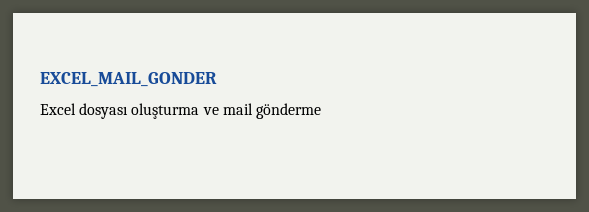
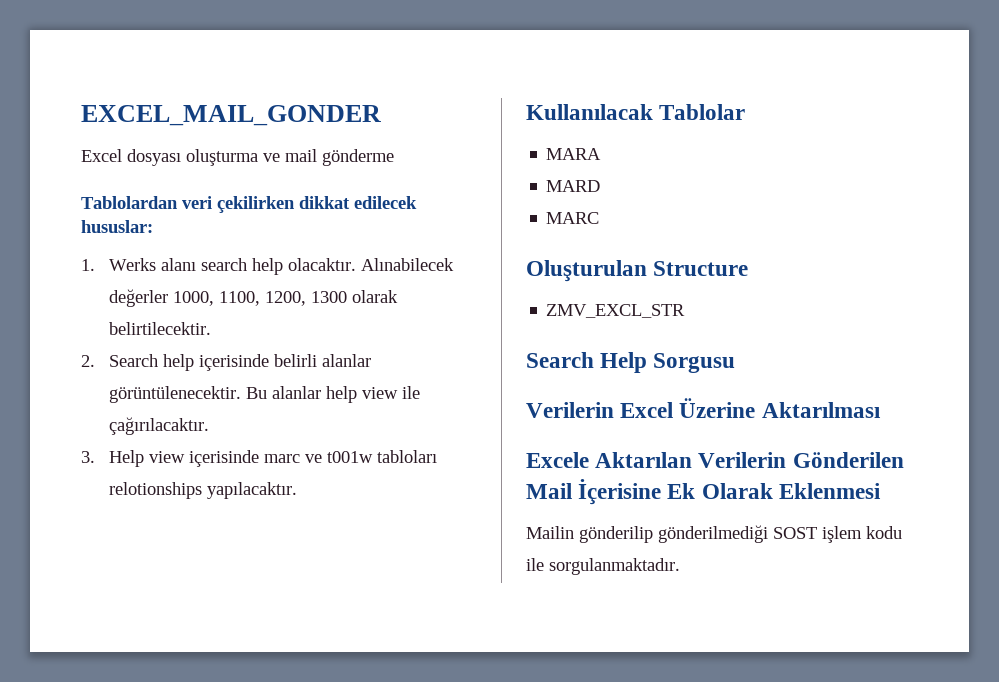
(321, 111) none -> [81,196,417,213] [81,220,153,233] [81,258,455,275] [109,289,399,307] [109,322,212,335] [81,354,372,371] [109,386,421,403] [109,417,210,435] [81,450,438,467] [109,482,298,499] [526,104,746,120] [546,148,602,160] [546,180,601,192] [546,212,600,224] [526,260,749,282] [546,304,686,318] [526,352,736,373] [526,398,881,418] [526,452,904,468] [526,479,881,505] [526,525,902,543] [526,558,680,575] // Tablolardan veri çekilirken dikkat edilecek hususlar: // 1. Werks alanı search help olacaktır. Alınabilecek değerler 1000, 1100, 1200, 1300 olarak belirtilecektir. // 2. Search help içerisinde belirli alanlar görüntülenecektir. Bu alanlar help view ile çağırılacaktır. // 3. Help view içerisinde marc ve t001w tabloları relotionships yapılacaktır. // Kullanılacak Tablolar // MARA // MARD // MARC // Oluşturulan Structure // ZMV_EXCL_STR // Search Help Sorgusu // Verilerin Excel Üzerine Aktarılması // Excele Aktarılan Verilerin Gönderilen Mail İçerisine Ek Olarak Eklenmesi // Mailin gönderilip gönderilmediği SOST işlem kodu ile sorgulanmaktadır.

